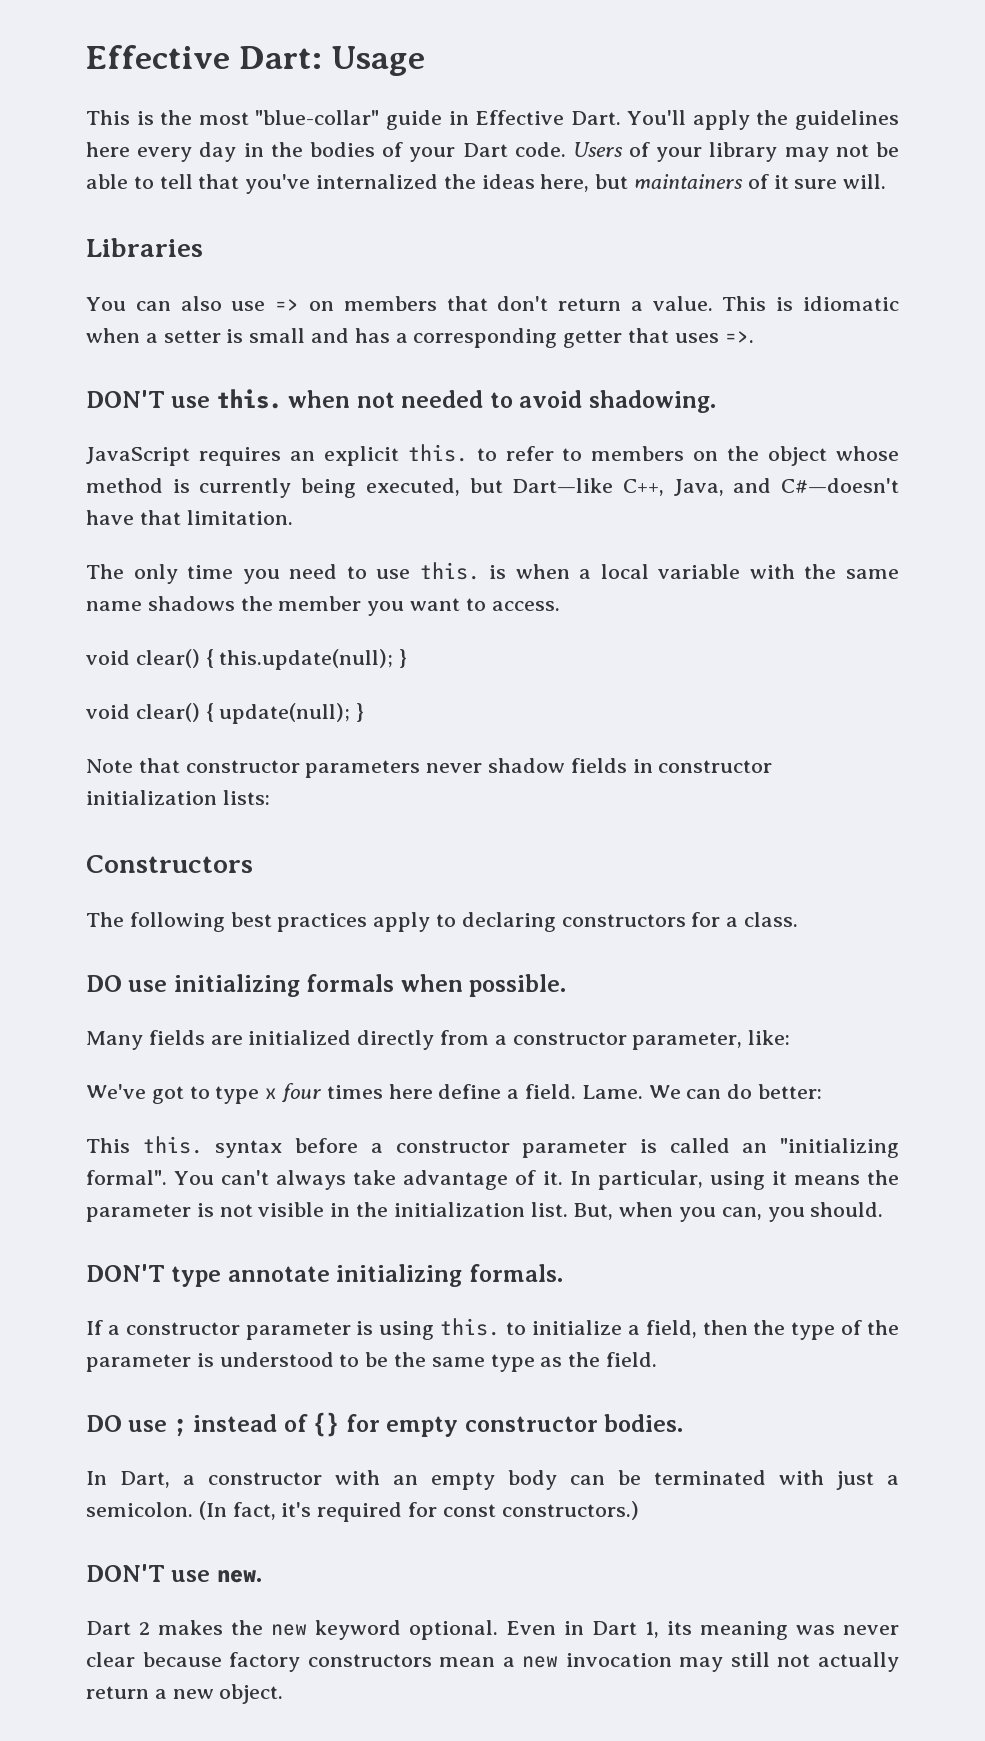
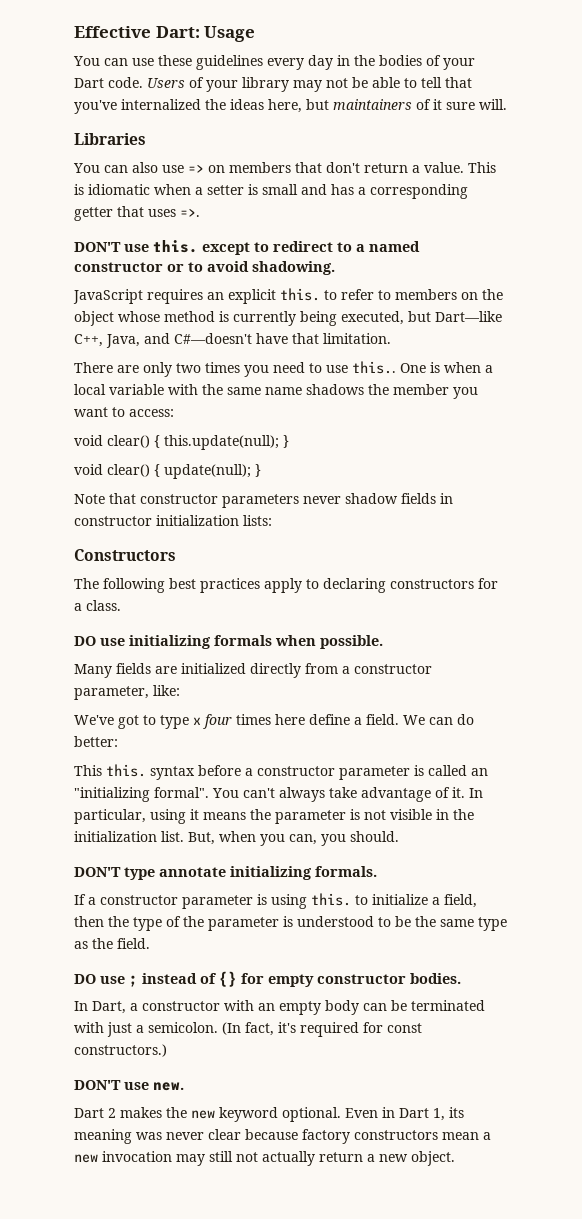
[86,110,899,130] [86,142,130,157] This is the most "blue-collar" guide in Effective Dart. You'll apply the guidelines here -> [73,55,263,70] You can use these guidelines
[288,390,484,408] when not needed -> [202,241,420,255] [74,262,184,272] except to redirect to a named constructor or
[86,564,234,584] The only time -> [74,362,240,377] There are only two times
[419,562,480,580] this. -> [352,361,426,374] this.. One
[491,601,560,611] access. -> [129,409,174,417] access:
[581,1085,643,1099] Lame. -> (399, 719) none

